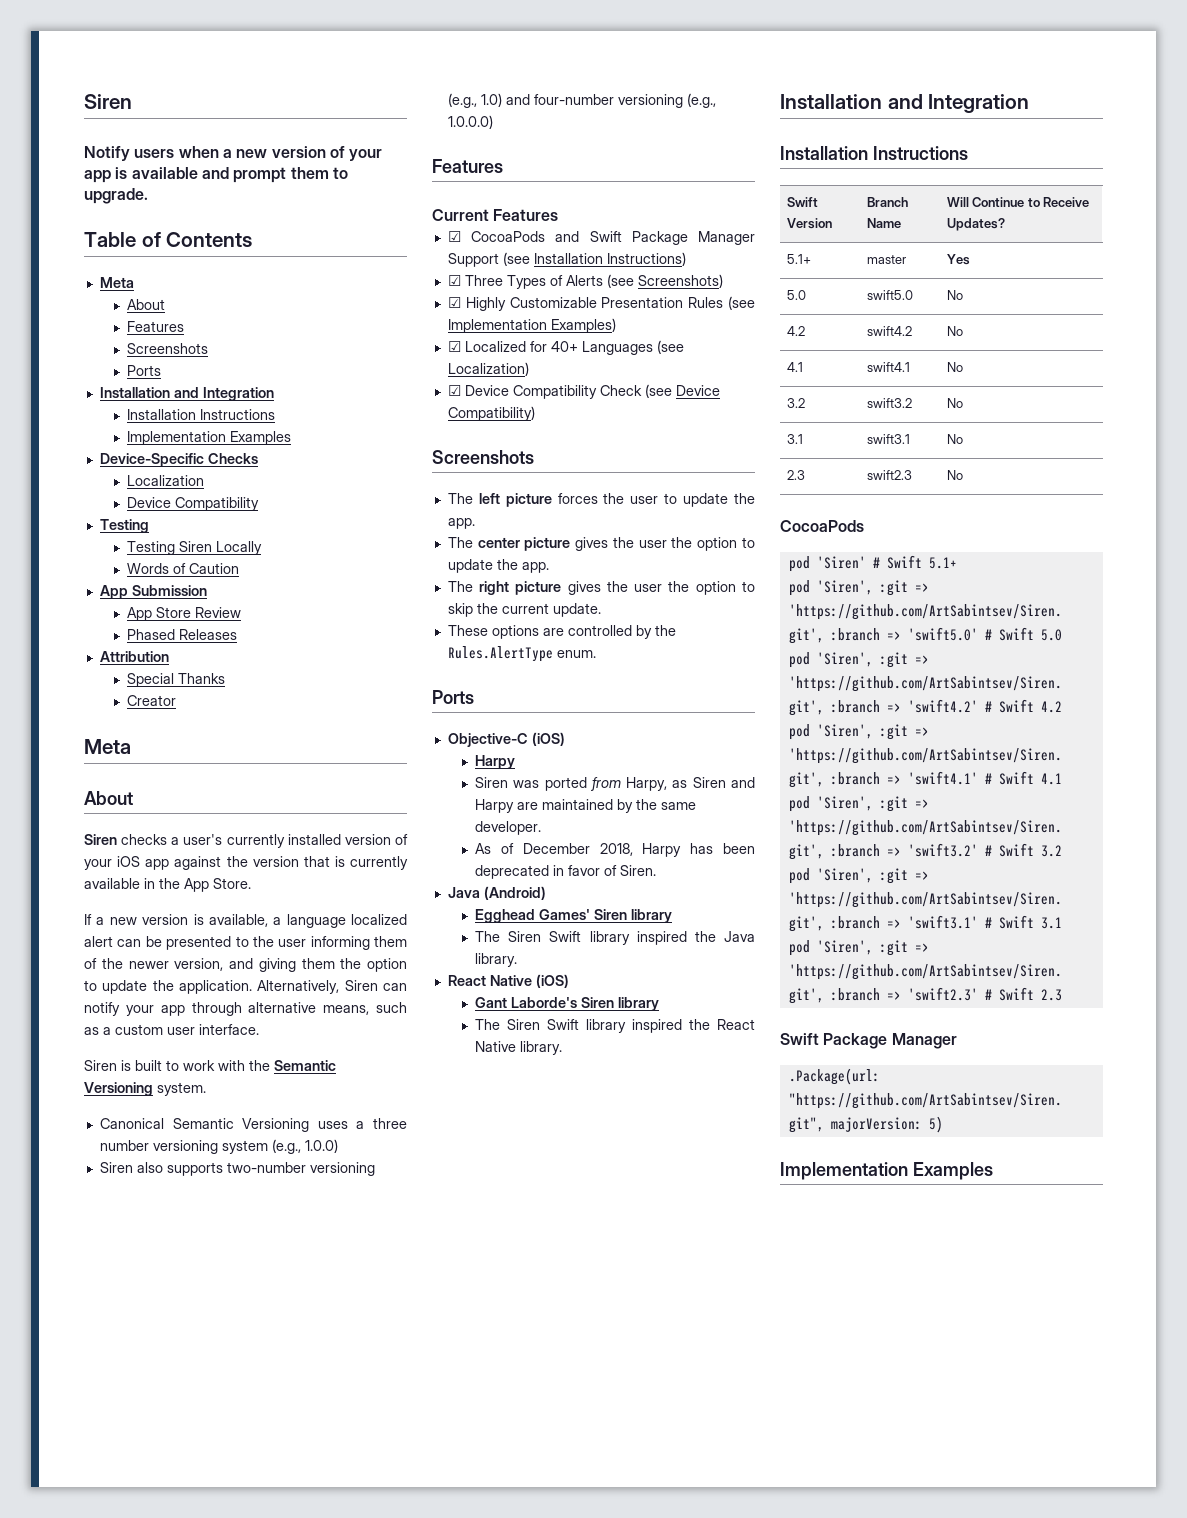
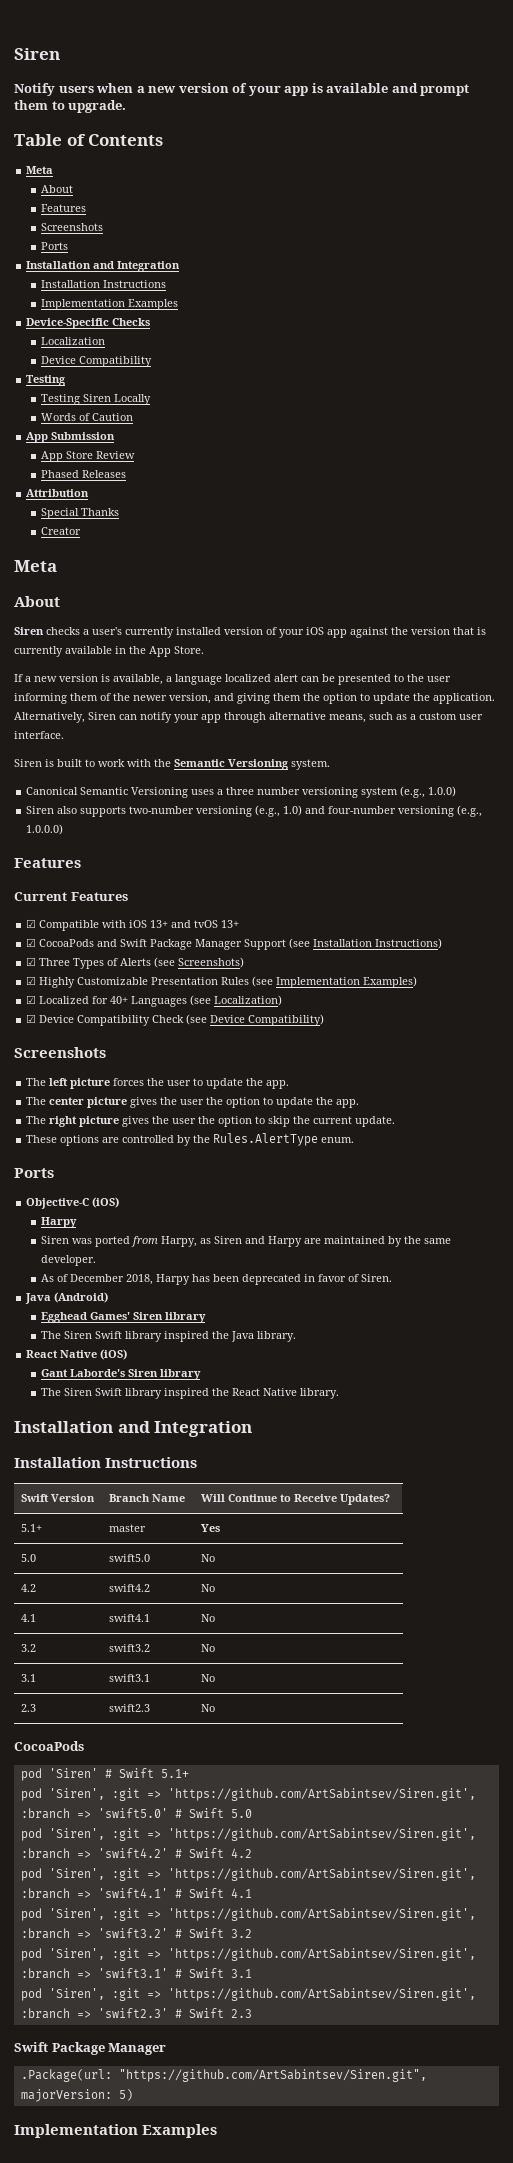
(559, 215) none -> [26,919,240,931] // ☑ Compatible with iOS 13+ and tvOS 13+

